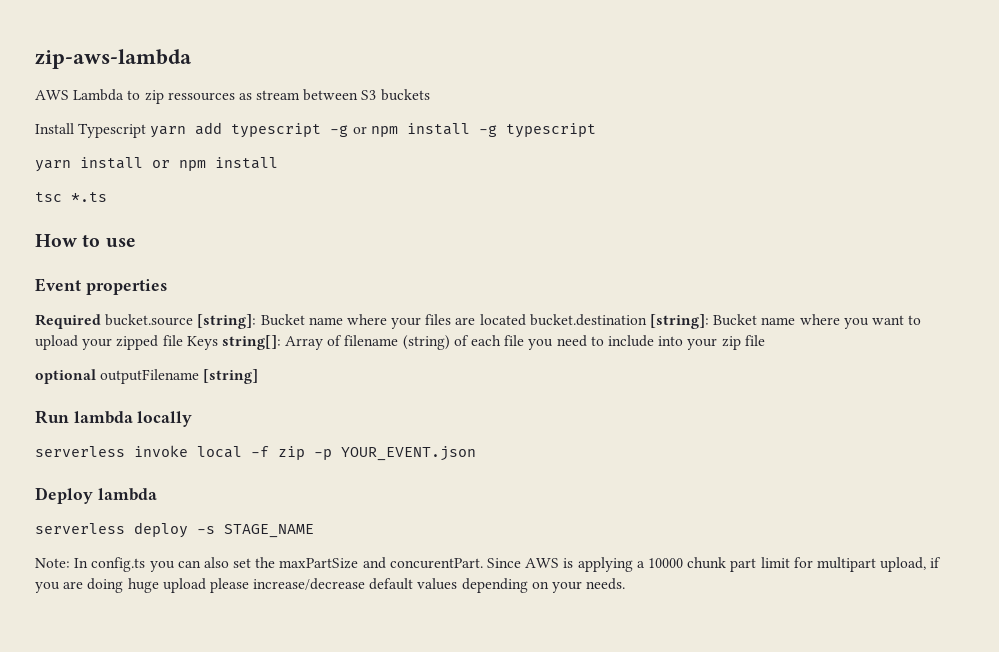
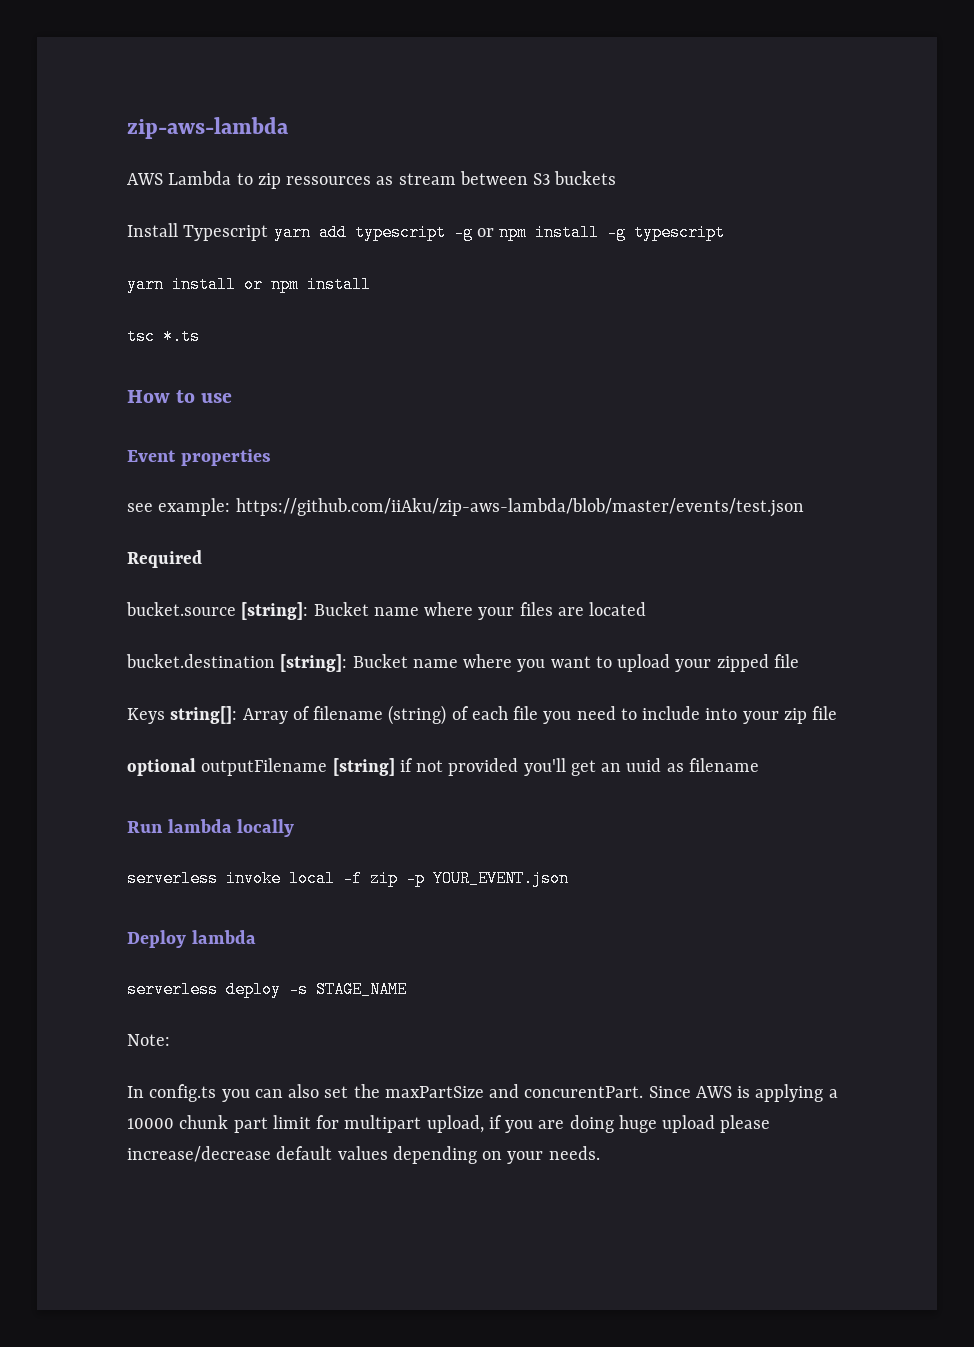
(167, 287) none -> [127,498,804,517] // see example: https://github.com/iiAku/zip-aws-lambda/blob/master/events/test.json
(101, 321) none -> (202, 559) //
(526, 320) none -> (647, 609) //
(183, 340) none -> (799, 661) //
(259, 376) none -> [399,758,759,776] if not provided you'll get an uuid as filename
(70, 563) none -> (170, 1040) //

